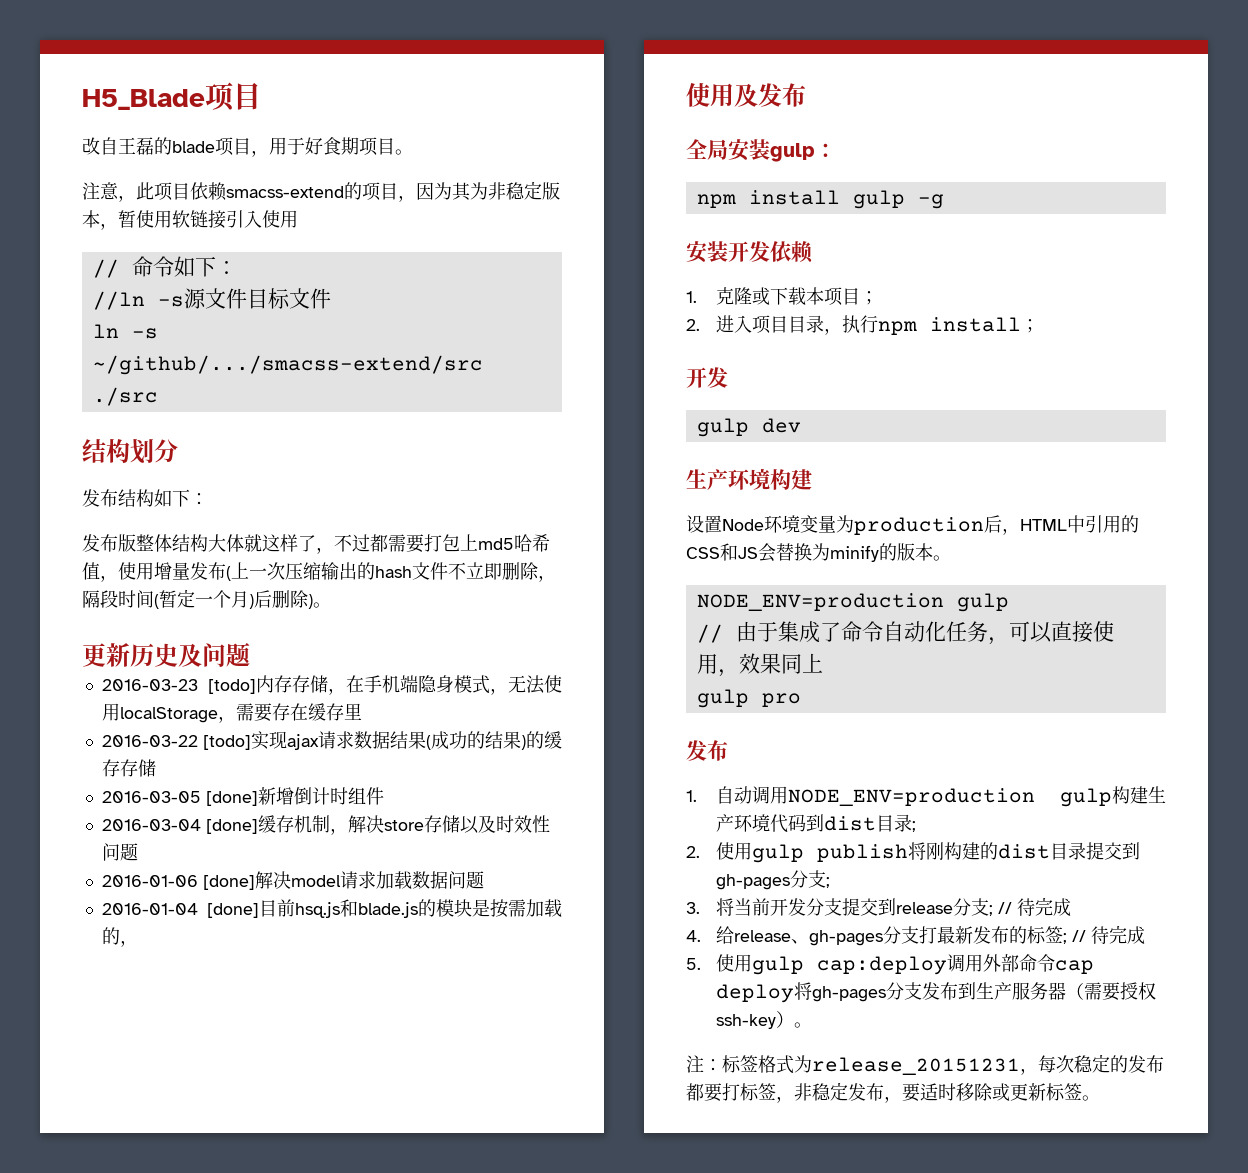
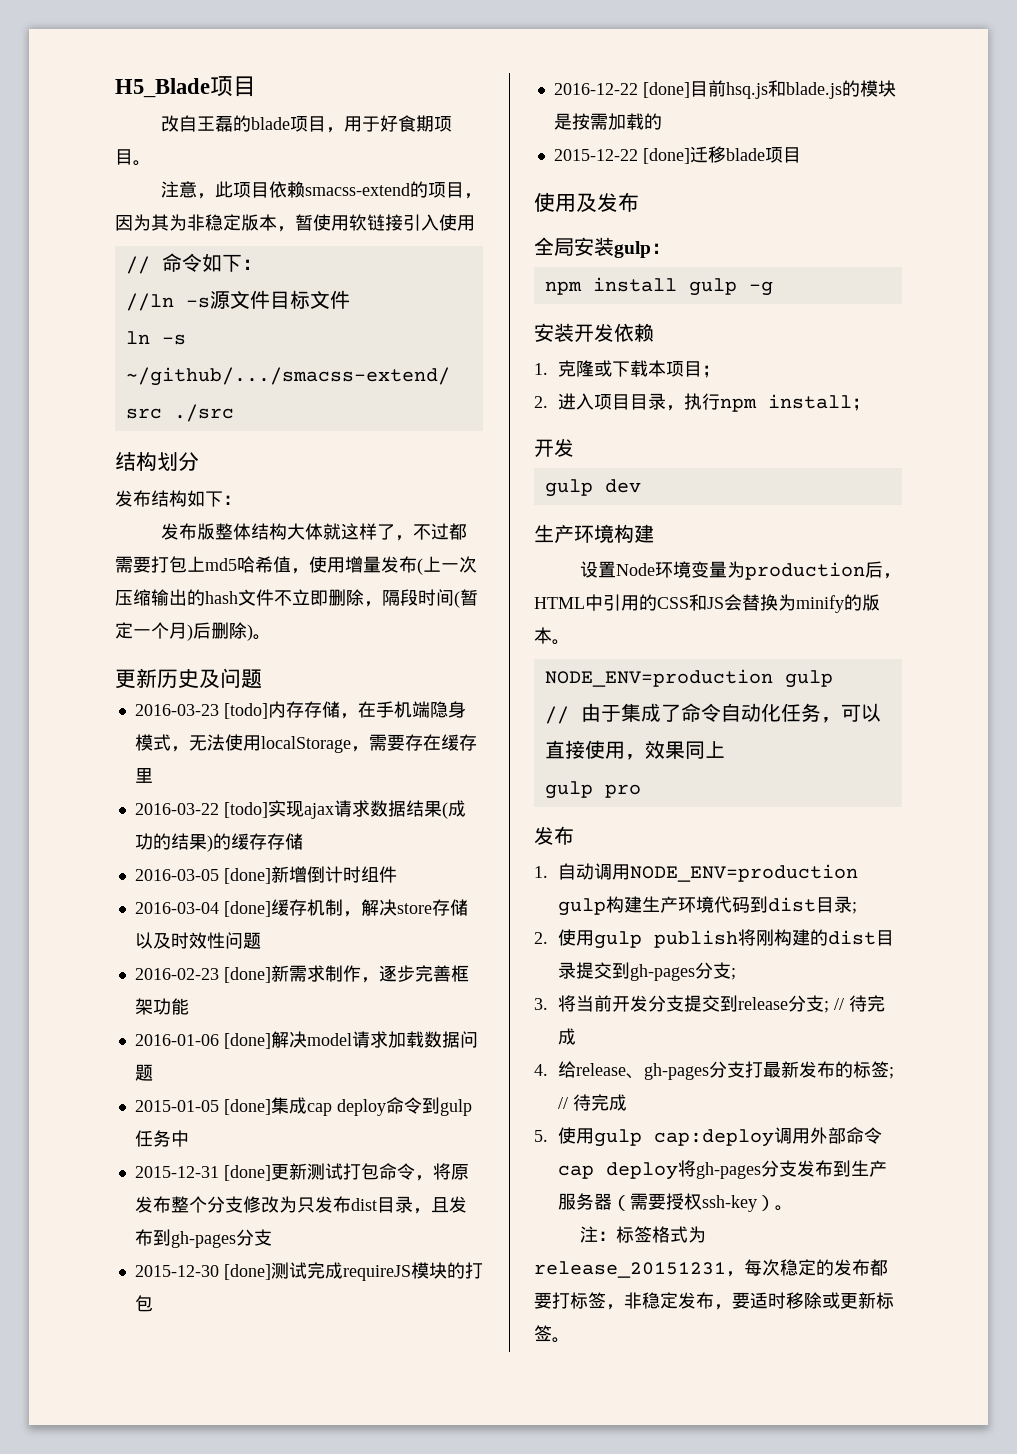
(138, 852) none -> [134,965,469,983] [134,998,189,1015] // 2016-02-23 [done]新需求制作，逐步完善框架功能
[101,903,198,915] 2016-01-04 -> [134,1097,472,1116] [134,1130,189,1147] [134,1163,469,1181] [134,1196,467,1214] [134,1229,272,1248] [134,1262,483,1281] [134,1295,153,1312] [553,83,638,95] 2015-01-05 [done]集成cap deploy命令到gulp任务中 // 2015-12-31 [done]更新测试打包命令，将原发布整个分支修改为只发布dist目录，且发布到gh-pages分支 // 2015-12-30 [done]测试完成requireJS模块的打包 // 2016-12-22
[119,940,138,947] ， -> [553,146,801,164] // 2015-12-22 [done]迁移blade项目

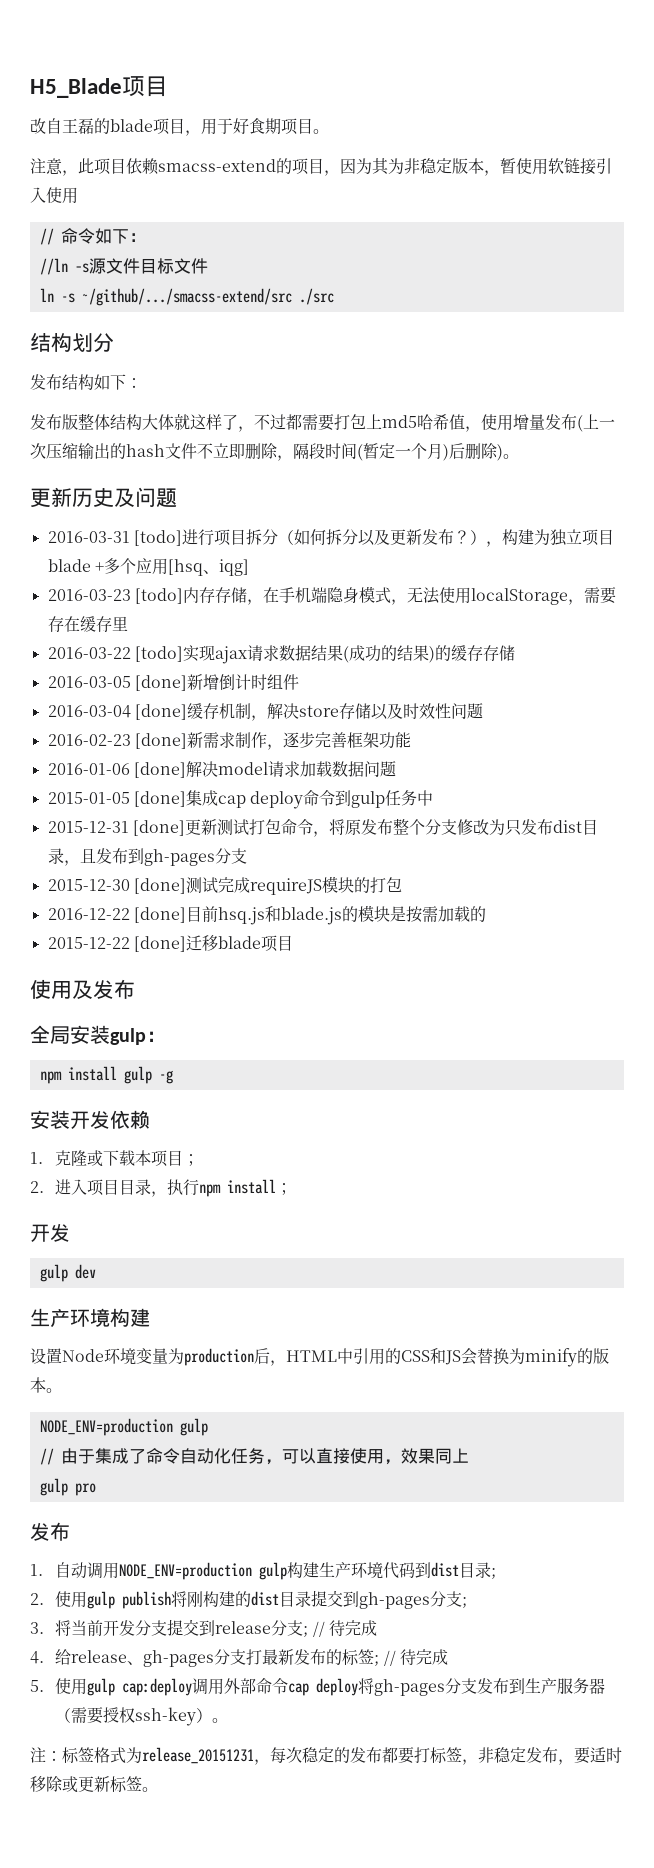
(262, 679) none -> [47,529,614,547] [47,558,249,576] // 2016-03-31 [todo]进行项目拆分（如何拆分以及更新发布？），构建为独立项目blade +多个应用[hsq、iqg]

